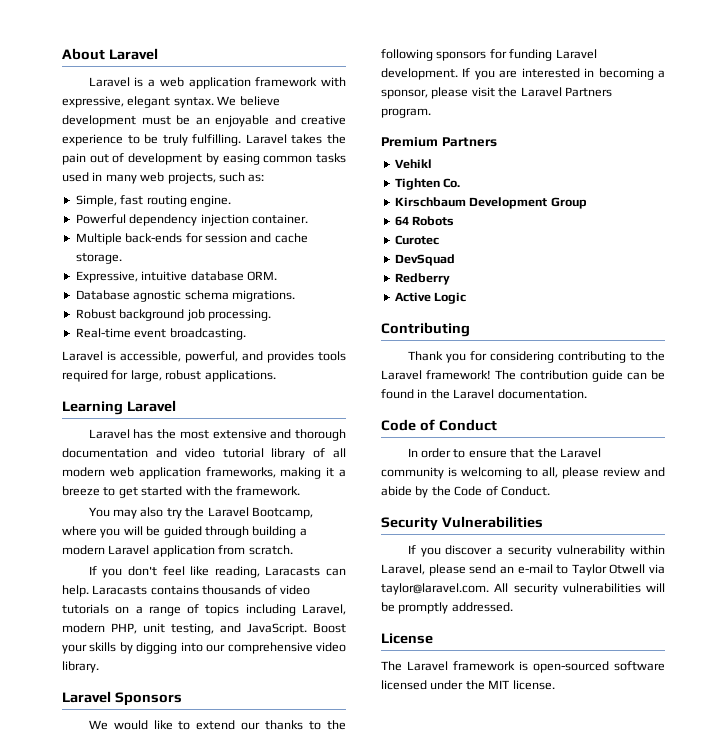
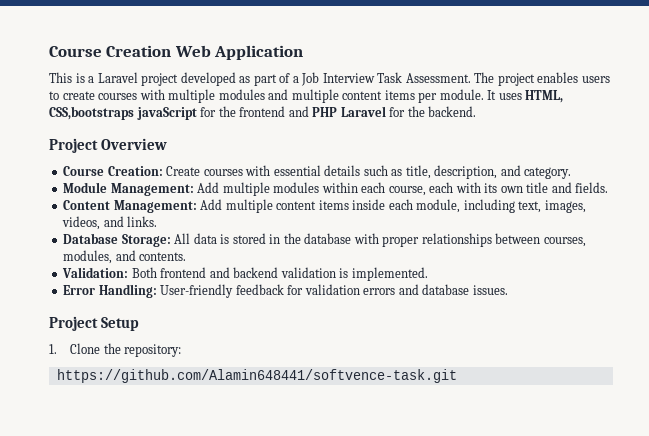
[62,48,158,60] [88,77,346,89] [62,96,280,108] [62,115,346,127] [62,134,346,146] [62,153,346,165] [62,172,265,184] [75,195,231,207] [75,214,308,226] [75,233,308,245] [75,253,122,264] [75,271,277,283] [75,290,295,302] [75,309,271,321] [75,328,246,340] [62,351,346,363] [62,370,276,382] [62,400,176,415] [88,429,346,441] [62,448,346,460] [62,467,346,479] [62,486,301,498] [88,507,313,519] [62,526,307,538] [62,545,293,557] [88,566,346,578] [62,585,310,597] [62,604,346,616] [62,623,346,635] [62,642,346,654] [62,661,99,673] [62,691,182,706] [88,720,347,730] [381,49,597,61] [381,68,665,80] [381,87,612,99] [381,108,431,118] [381,137,497,147] [394,159,432,169] [394,178,461,190] [394,197,587,209] [394,216,455,226] [394,235,439,245] [394,254,455,266] [394,273,450,285] [394,292,467,304] [381,322,470,337] [407,351,665,363] [381,370,665,382] [381,389,587,399] [381,419,497,431] [407,448,601,458] [381,467,665,479] [381,486,550,498] [381,516,543,531] [407,545,665,557] [381,564,665,576] [381,583,665,595] [381,602,513,614] [381,633,433,644] [381,661,665,673] [381,680,555,690] About Laravel // Laravel is a web application framework with expressive, elegant syntax. We believe development must be an enjoyable and creative experience to be truly fulfilling. Laravel takes the pain out of development by easing common tasks used in many web projects, such as: // Simple, fast routing engine. // Powerful dependency injection container. // Multiple back-ends for session and cache storage. // Expressive, intuitive database ORM. // Database agnostic schema migrations. // Robust background job processing. // Real-time event broadcasting. // Laravel is accessible, powerful, and provides tools required for large, robust applications. // Learning Laravel // Laravel has the most extensive and thorough documentation and video tutorial library of all modern web application frameworks, making it a breeze to get started with the framework. // You may also try the Laravel Bootcamp, where you will be guided through building a modern Laravel application from scratch. // If you don't feel like reading, Laracasts can help. Laracasts contains thousands of video tutorials on a range of topics including Laravel, modern PHP, unit testing, and JavaScript. Boost your skills by digging into our comprehensive video library. // Laravel Sponsors // We would like to extend our thanks to the following sponsors for funding Laravel development. If you are interested in becoming a sponsor, please visit the Laravel Partners program. // Premium Partners // Vehikl // Tighten Co. // Kirschbaum Development Group // 64 Robots // Curotec // DevSquad // Redberry // Active Logic // Contributing // Thank you for considering contributing to the Laravel framework! The contribution guide can be found in the Laravel documentation. // Code of Conduct // In order to ensure that the Laravel community is welcoming to all, please review and abide by the Code of Conduct. // Security Vulnerabilities // If you discover a security vulnerability within Laravel, please send an e-mail to Taylor Otwell via taylor@laravel.com. All security vulnerabilities will be promptly addressed. // License // The Laravel framework is open-sourced software licensed under the MIT license. -> [49,45,304,60] [49,72,610,86] [49,89,564,103] [49,106,477,120] [49,138,168,153] [63,165,572,179] [63,182,609,196] [63,199,586,213] [62,216,158,230] [63,233,586,247] [63,250,187,264] [62,267,428,281] [63,284,508,298] [49,316,140,331] [49,343,182,357] [56,369,457,383] Course Creation Web Application // This is a Laravel project developed as part of a Job Interview Task Assessment. The project enables users to create courses with multiple modules and multiple content items per module. It uses HTML, CSS,bootstraps javaScript for the frontend and PHP Laravel for the backend. // Project Overview // Course Creation: Create courses with essential details such as title, description, and category. // Module Management: Add multiple modules within each course, each with its own title and fields. // Content Management: Add multiple content items inside each module, including text, images, videos, and links. // Database Storage: All data is stored in the database with proper relationships between courses, modules, and contents. // Validation: Both frontend and backend validation is implemented. // Error Handling: User-friendly feedback for validation errors and database issues. // Project Setup // 1. Clone the repository: // https://github.com/Alamin648441/softvence-task.git

